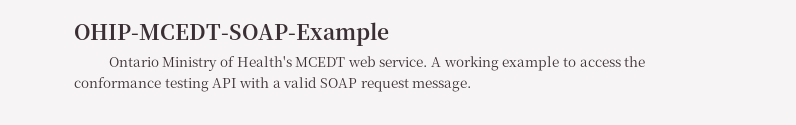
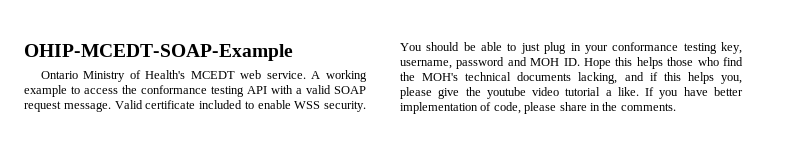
(472, 86) none -> [114,100,366,112] [400,42,742,54] [400,57,743,69] [400,72,742,84] [400,87,743,99] [400,102,676,114] Valid certificate included to enable WSS security. You should be able to just plug in your conformance testing key, username, password and MOH ID. Hope this helps those who find the MOH's technical documents lacking, and if this helps you, please give the youtube video tutorial a like. If you have better implementation of code, please share in the comments.

